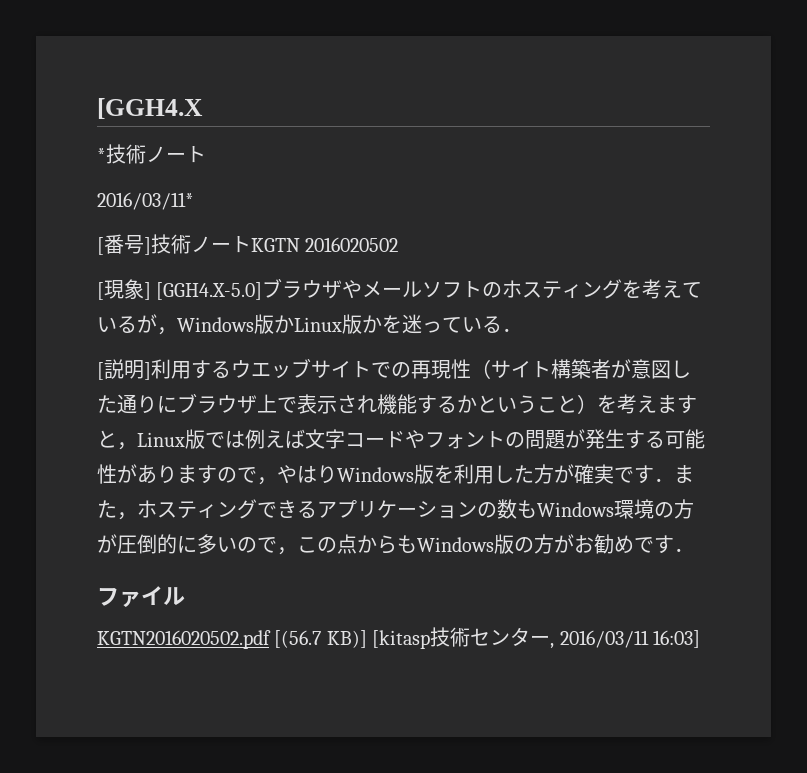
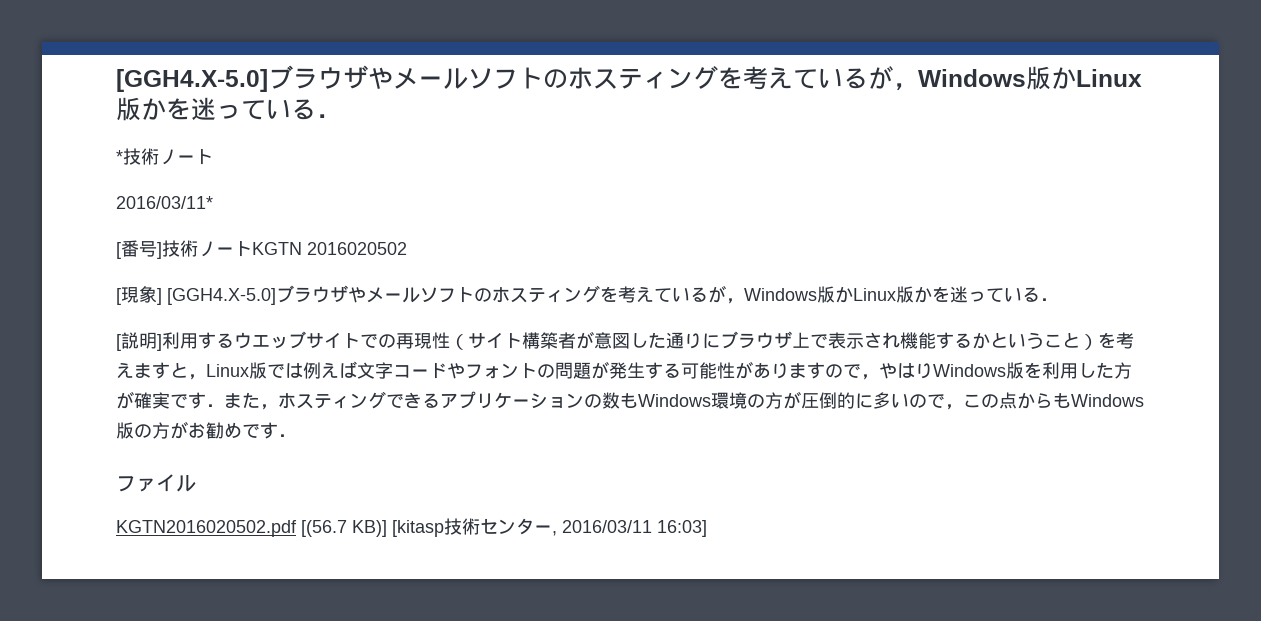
[97,98,203,119] [GGH4.X -> [116,65,1142,92] [116,97,341,121] [GGH4.X-5.0]ブラウザやメールソフトのホスティングを考えているが，Windows版かLinux版かを迷っている．

